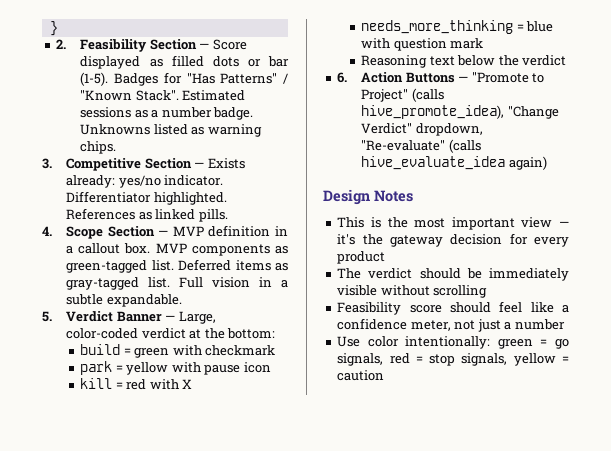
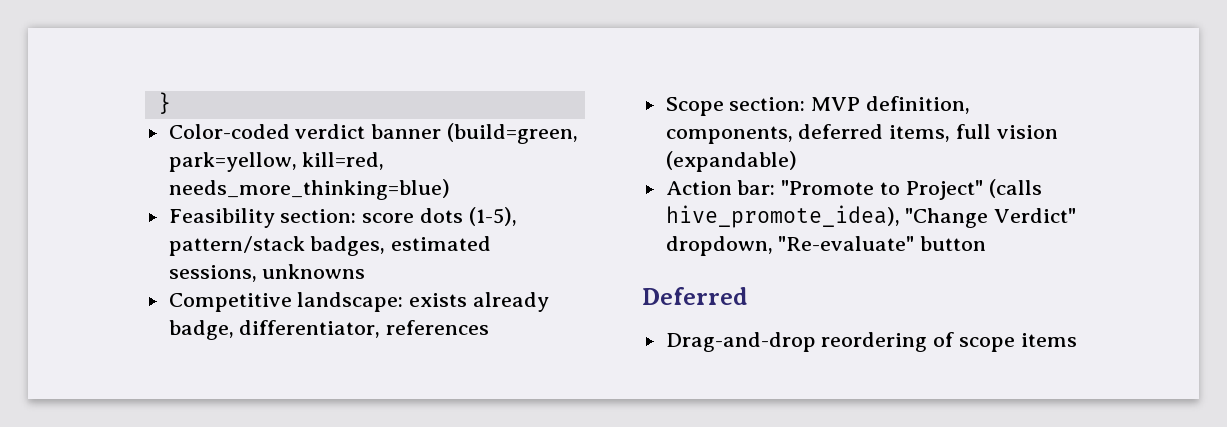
[56,39,247,52] [80,55,289,69] [80,72,288,86] [80,90,246,101] [80,107,254,120] [80,124,262,137] [80,141,117,154] [42,158,245,171] [66,175,224,188] [66,191,227,205] [66,208,228,222] [42,225,288,239] [66,243,288,256] [66,259,288,273] [66,277,288,290] [66,294,182,307] [42,311,216,324] [66,328,276,339] [80,344,276,358] [80,361,271,375] [80,378,193,390] [361,20,554,34] [361,38,484,51] [361,55,567,68] [337,72,469,83] 2. Feasibility Section — Score displayed as filled dots or bar (1-5). Badges for "Has Patterns" / "Known Stack". Estimated sessions as a number badge. Unknowns listed as warning chips. // 3. Competitive Section — Exists already: yes/no indicator. Differentiator highlighted. References as linked pills. // 4. Scope Section — MVP definition in a callout box. MVP components as green-tagged list. Deferred items as gray-tagged list. Full vision in a subtle expandable. // 5. Verdict Banner — Large, color-coded verdict at the bottom: // build = green with checkmark // park = yellow with pause icon // kill = red with X // needs_more_thinking = blue with question mark // Reasoning text below the verdict // 6. Action Buttons — -> [168,123,579,144] [168,152,385,172] [168,179,450,200] [168,207,517,228] [168,236,492,256] [168,264,366,282] [168,292,550,312] [168,320,490,340] [665,96,971,116] [665,124,1058,144] [665,151,797,172] [665,180,776,195] Color-coded verdict banner (build=green, park=yellow, kill=red, needs_more_thinking=blue) // Feasibility section: score dots (1-5), pattern/stack badges, estimated sessions, unknowns // Competitive landscape: exists already badge, differentiator, references // Scope section: MVP definition, components, deferred items, full vision (expandable) // Action bar:
[448,139,481,153] [361,156,547,170] [323,189,413,205] [337,217,569,230] [337,233,569,247] [337,251,386,264] [337,268,569,281] [337,285,488,298] [337,301,569,315] [337,318,565,332] [337,336,569,349] [337,353,569,366] [337,370,385,381] (calls hive_evaluate_idea again) // Design Notes // This is the most important view — it's the gateway decision for every product // The verdict should be immediately visible without scrolling // Feasibility score should feel like a confidence meter, not just a number // Use color intentionally: green = go signals, red = stop signals, yellow = caution -> [920,236,987,251] [642,287,748,305] [665,332,1077,352] button // Deferred // Drag-and-drop reordering of scope items

